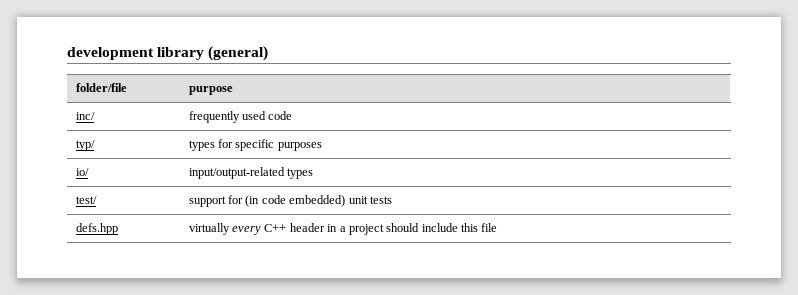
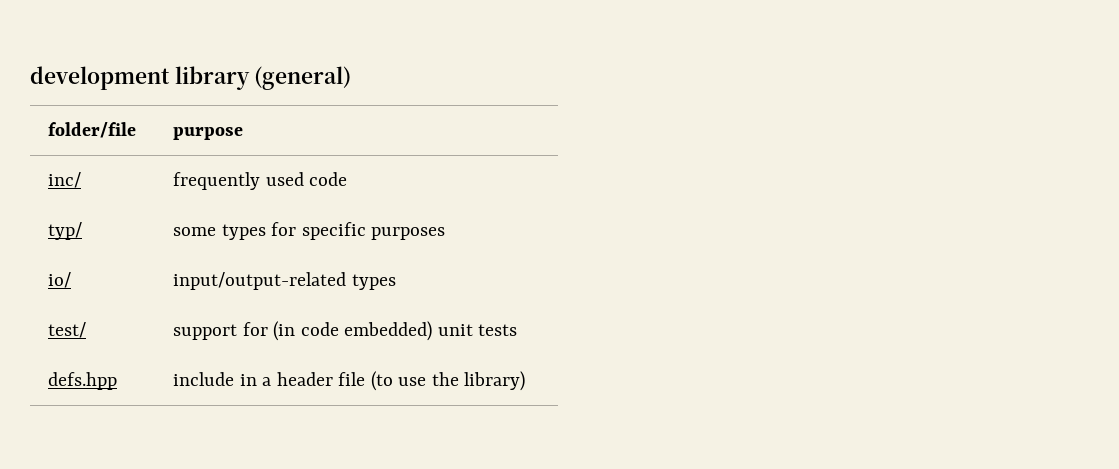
(95, 145) none -> [173,227,217,236] some
[188,223,498,235] virtually every C++ header in a project should include this file -> [173,371,526,391] include in a header file (to use the library)

